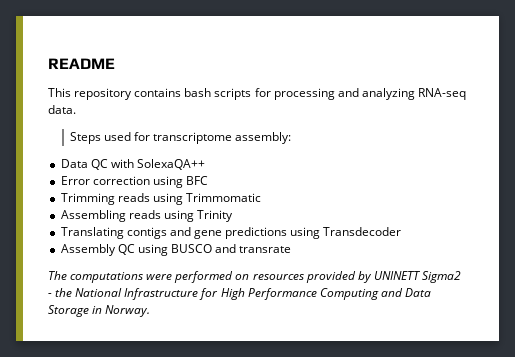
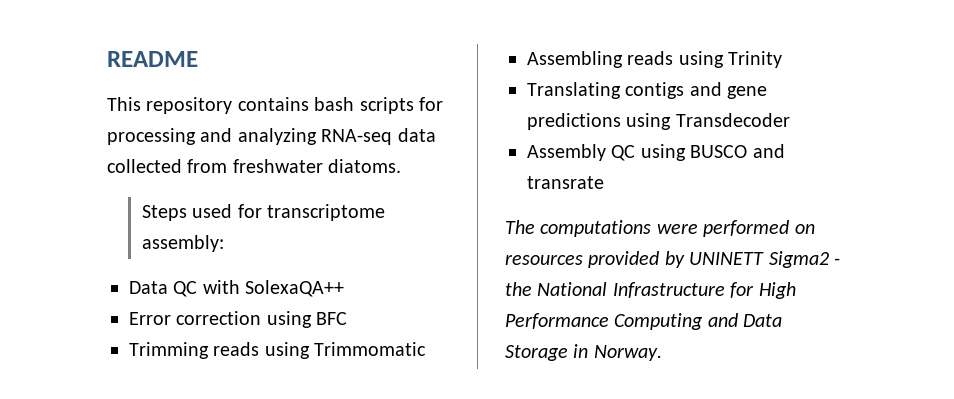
[48,105,76,114] data. -> [397,128,436,142] [107,159,402,173] data collected from freshwater diatoms.

